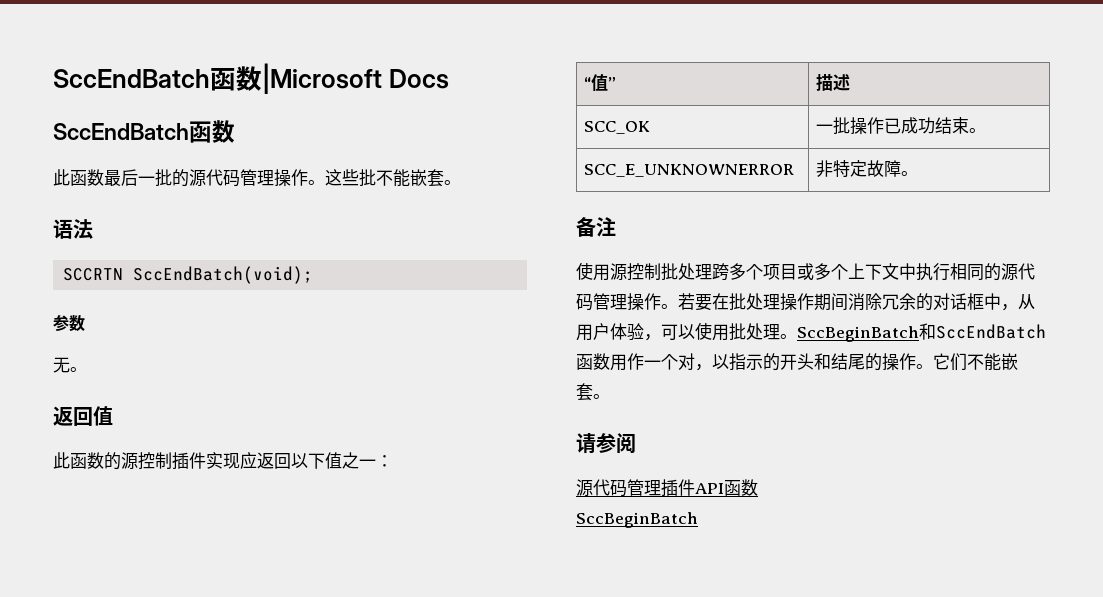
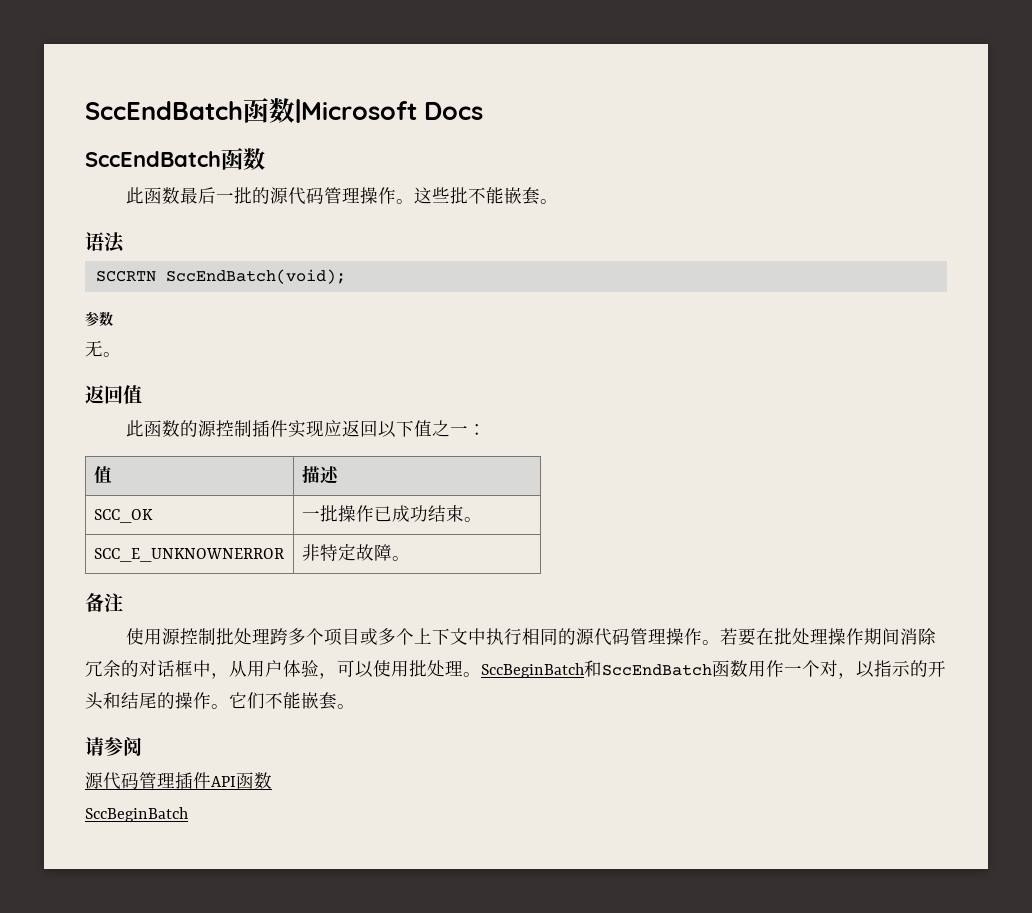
[583,74,616,92] “值” -> [93,466,112,484] 值

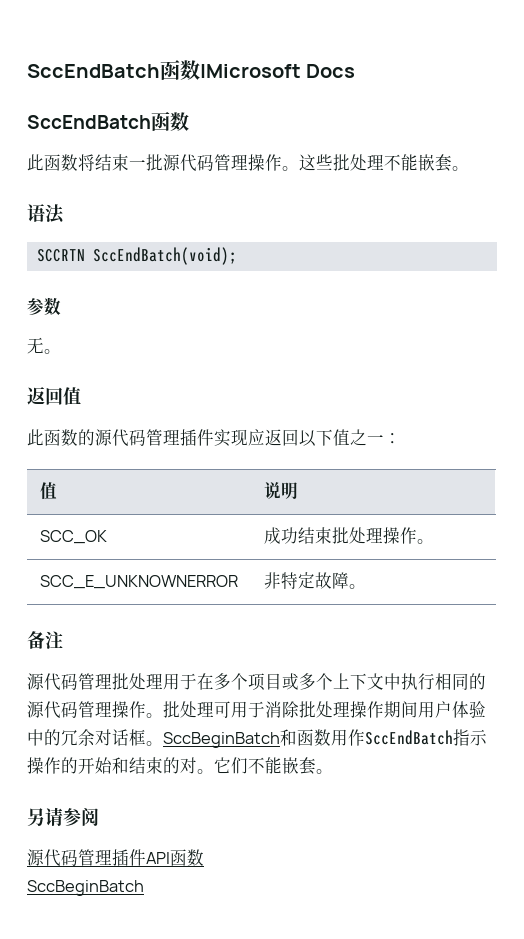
[180,187,271,204] 最后一批的 -> [78,154,163,171] 将结束一批
(469, 195) none -> [350,154,384,171] 处理
[216,420,253,437] 控制 -> [112,429,180,447] 代码管理
[301,465,339,484] 描述 -> [263,482,298,499] 说明
[301,505,464,522] 一批操作已成功结束 -> [263,527,417,544] 成功结束批处理操作
[126,628,289,645] 使用源控制批处理跨 -> [27,673,214,691] 源代码管理批处理用于在
[720,628,937,646] [85,660,463,679] 若要在批处理操作期间消除冗余的对话框中，从用户体验，可以使用批处理 -> [163,701,486,718] [27,729,146,746] 批处理可用于消除批处理操作期间用户体验中的冗余对话框
[602,664,712,676] SccEndBatch -> (297, 737) none
[784,660,946,679] [85,692,211,710] 一个对，以指示的开头和结尾的操作 -> [365,729,487,746] [27,757,197,774] SccEndBatch指示操作的开始和结束的对
(355, 706) none -> [27,808,45,826] 另

